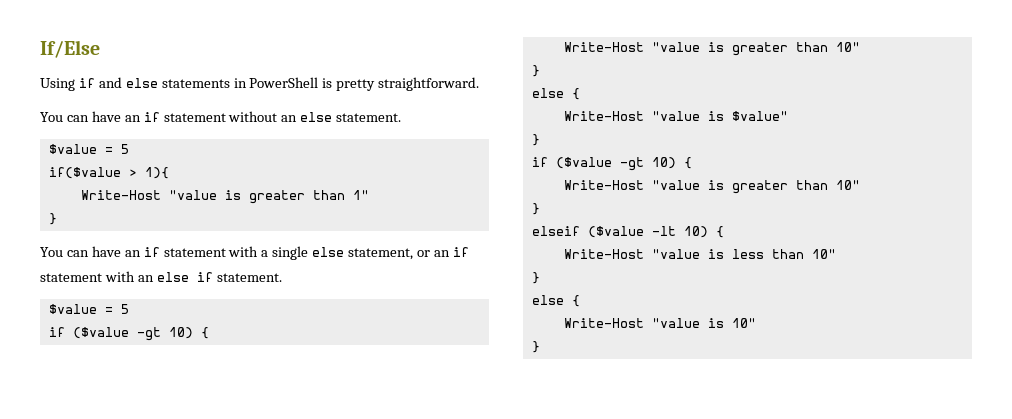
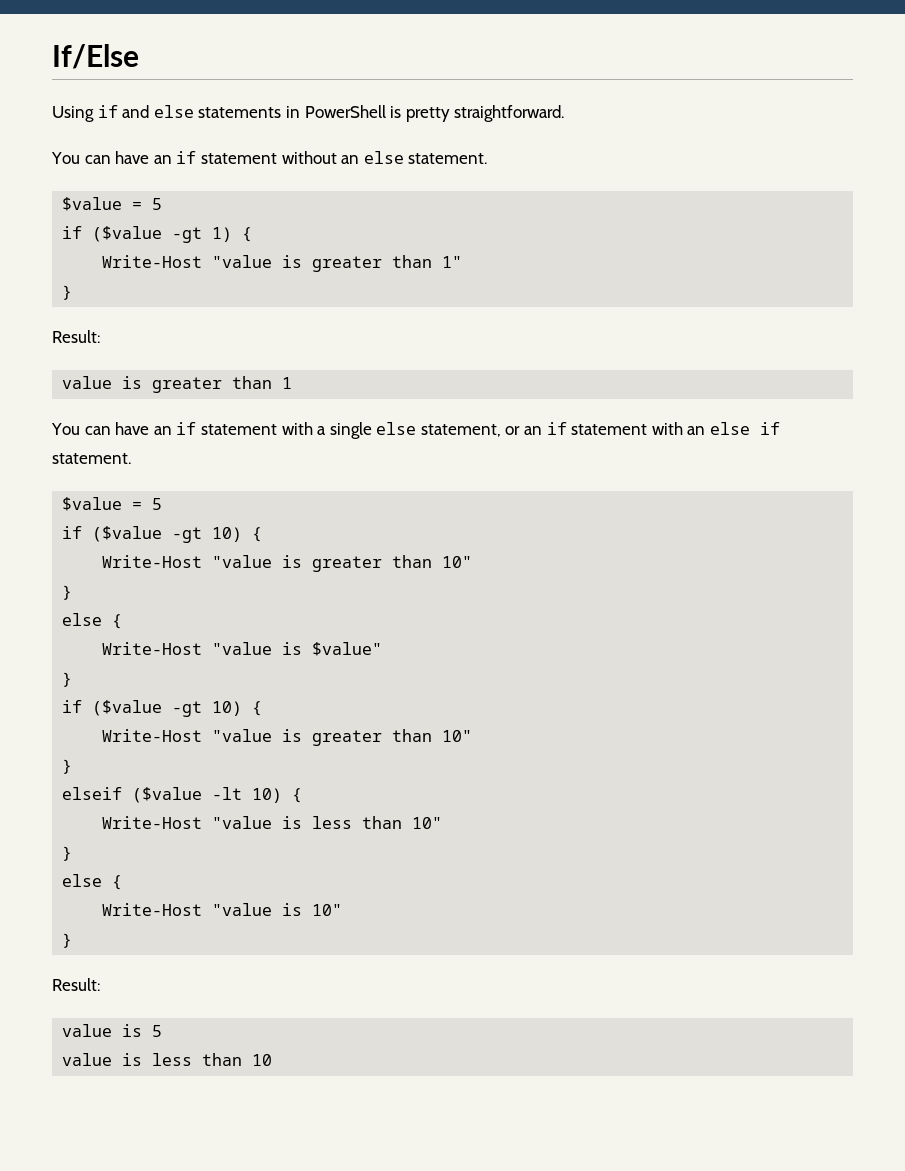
[48,167,169,179] if($value > 1){ -> [62,226,253,243] if ($value -gt 1) {
(57, 219) none -> [52,330,100,343] [62,376,293,393] // Result: // value is greater than 1
(540, 347) none -> [52,978,100,991] [62,1024,163,1037] [62,1053,273,1066] // Result: // value is 5 // value is less than 10

